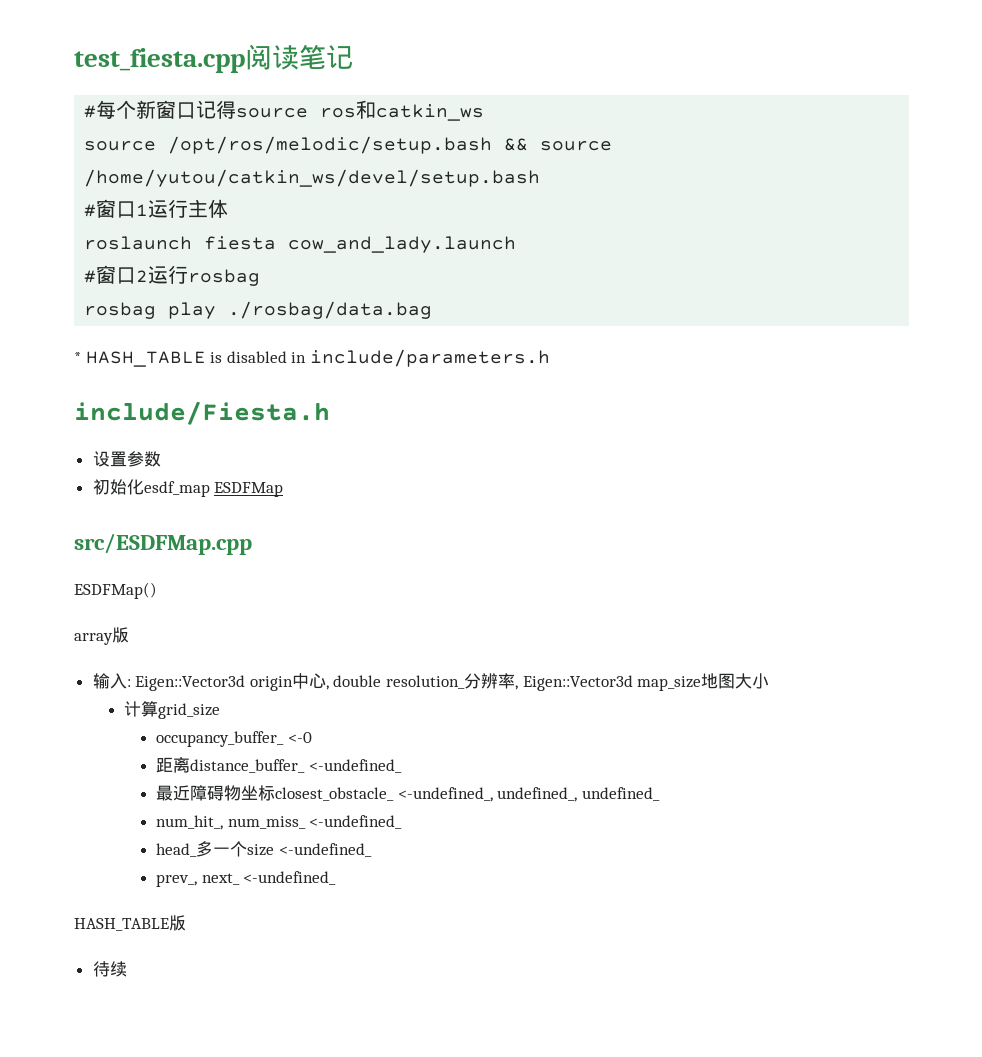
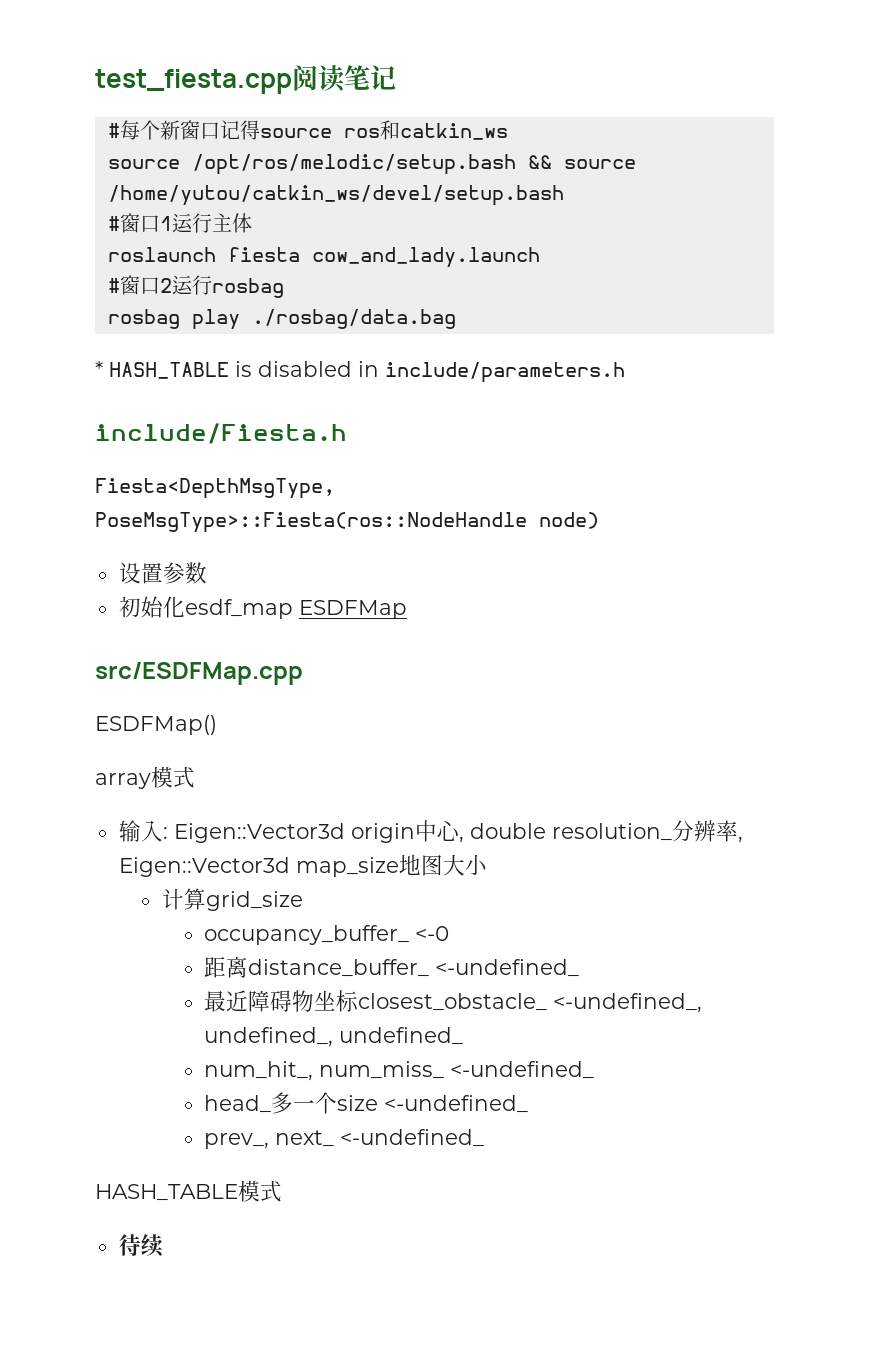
(330, 413) none -> [95,478,335,499] [95,512,599,533] // Fiesta<DepthMsgType, PoseMsgType>::Fiesta(ros::NodeHandle node)
[112,627,129,643] 版 -> [151,766,195,788] 模式
[169,915,186,931] 版 -> [238,1180,282,1202] 模式

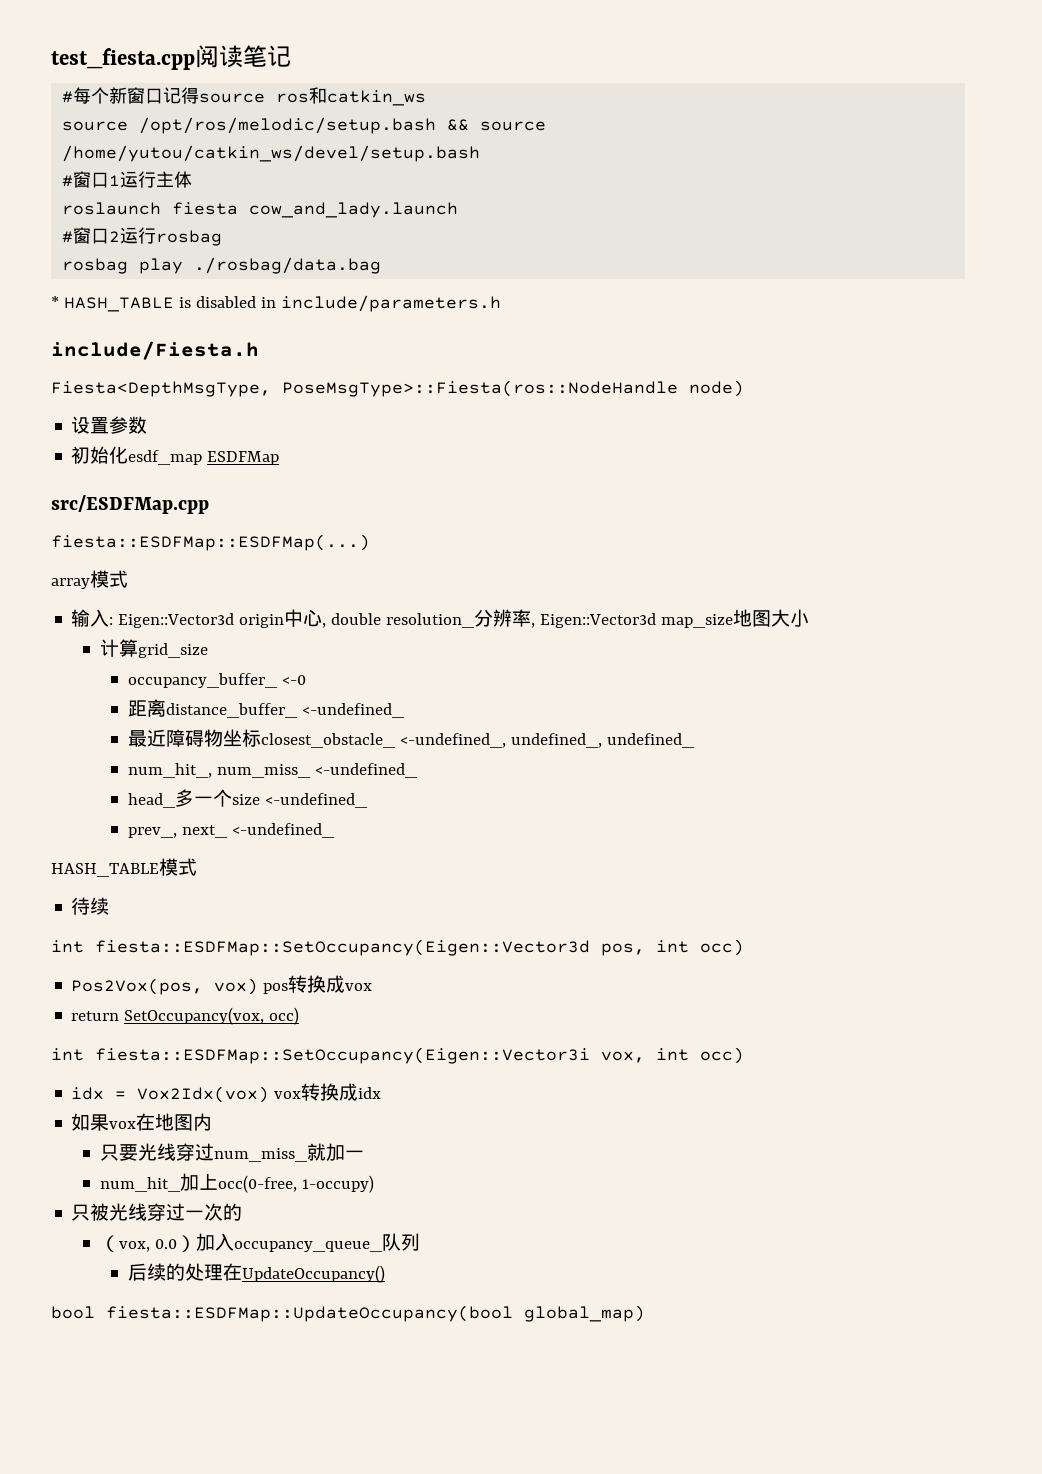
[95,715,217,735] ESDFMap() -> [51,534,370,551] fiesta::ESDFMap::ESDFMap(...)
(164, 1245) none -> [51,939,744,956] [71,975,373,995] [71,1007,300,1025] [51,1047,744,1064] [71,1083,382,1103] [71,1113,213,1131] [99,1143,364,1162] [99,1173,374,1193] [71,1203,243,1221] [99,1233,420,1252] [128,1263,386,1283] [51,1305,645,1322] // int fiesta::ESDFMap::SetOccupancy(Eigen::Vector3d pos, int occ) // Pos2Vox(pos, vox) pos转换成vox // return SetOccupancy(vox, occ) // int fiesta::ESDFMap::SetOccupancy(Eigen::Vector3i vox, int occ) // idx = Vox2Idx(vox) vox转换成idx // 如果vox在地图内 // 只要光线穿过num_miss_就加一 // num_hit_加上occ(0-free, 1-occupy) // 只被光线穿过一次的 // （vox, 0.0）加入occupancy_queue_队列 // 后续的处理在UpdateOccupancy() // bool fiesta::ESDFMap::UpdateOccupancy(bool global_map)

